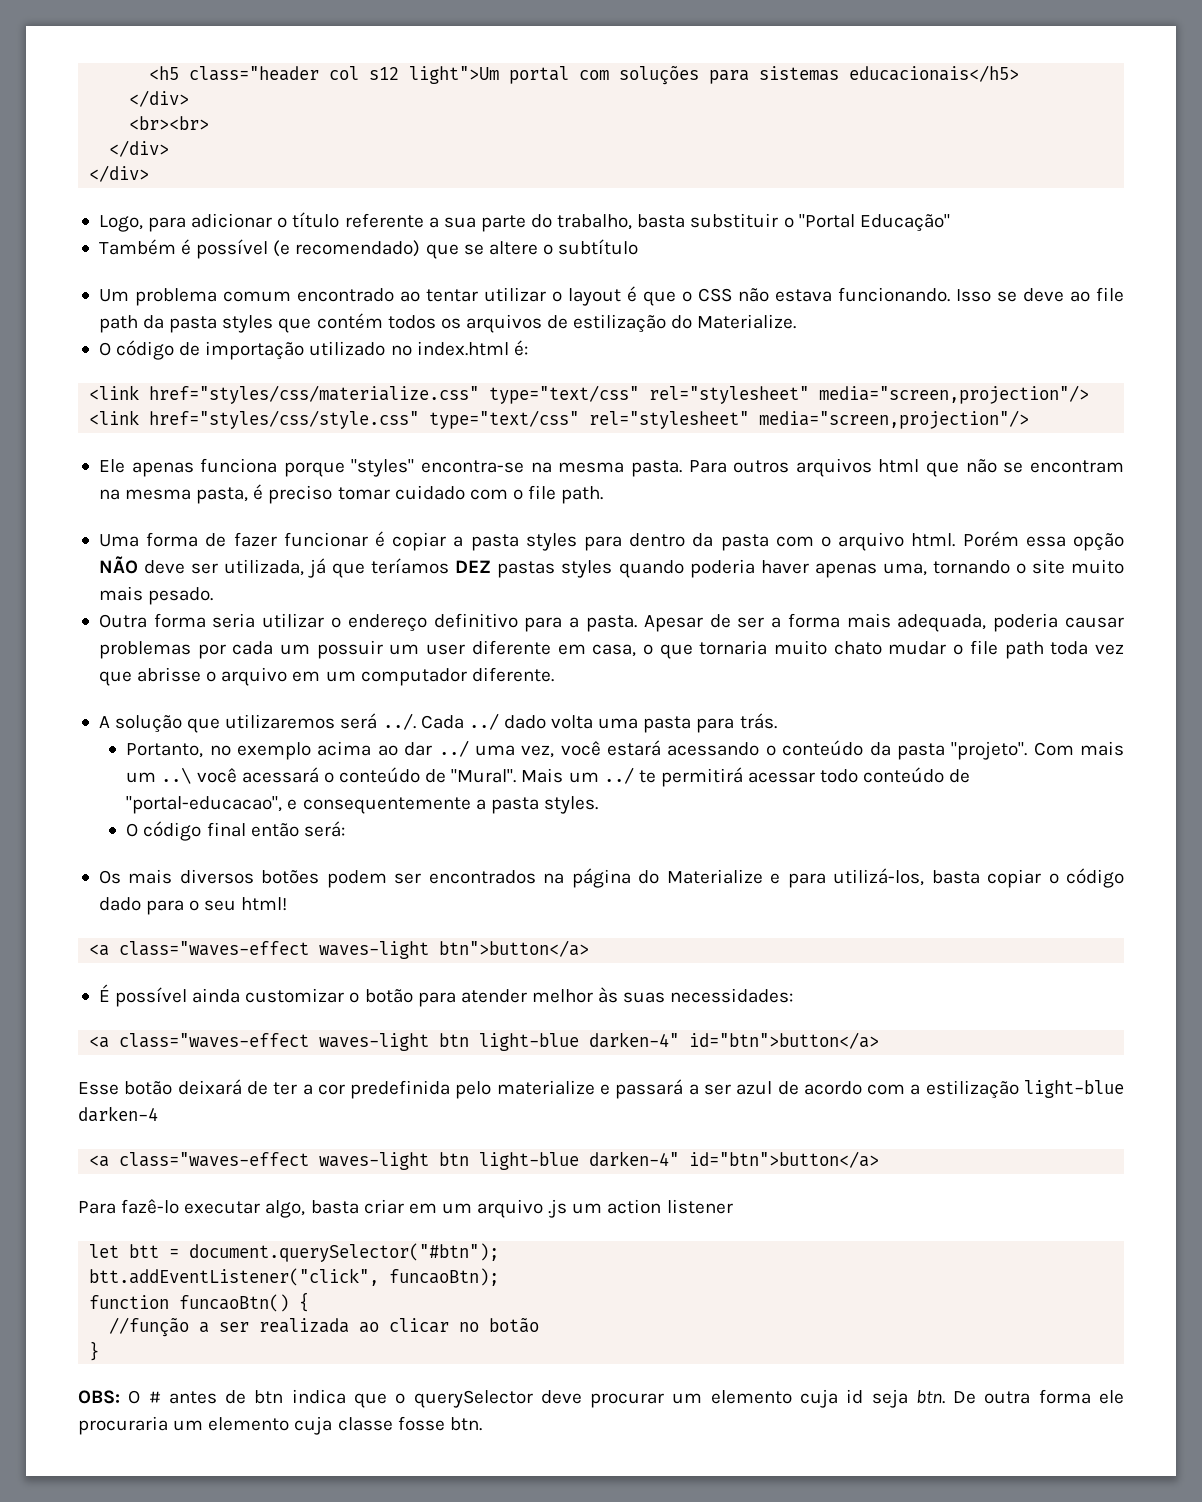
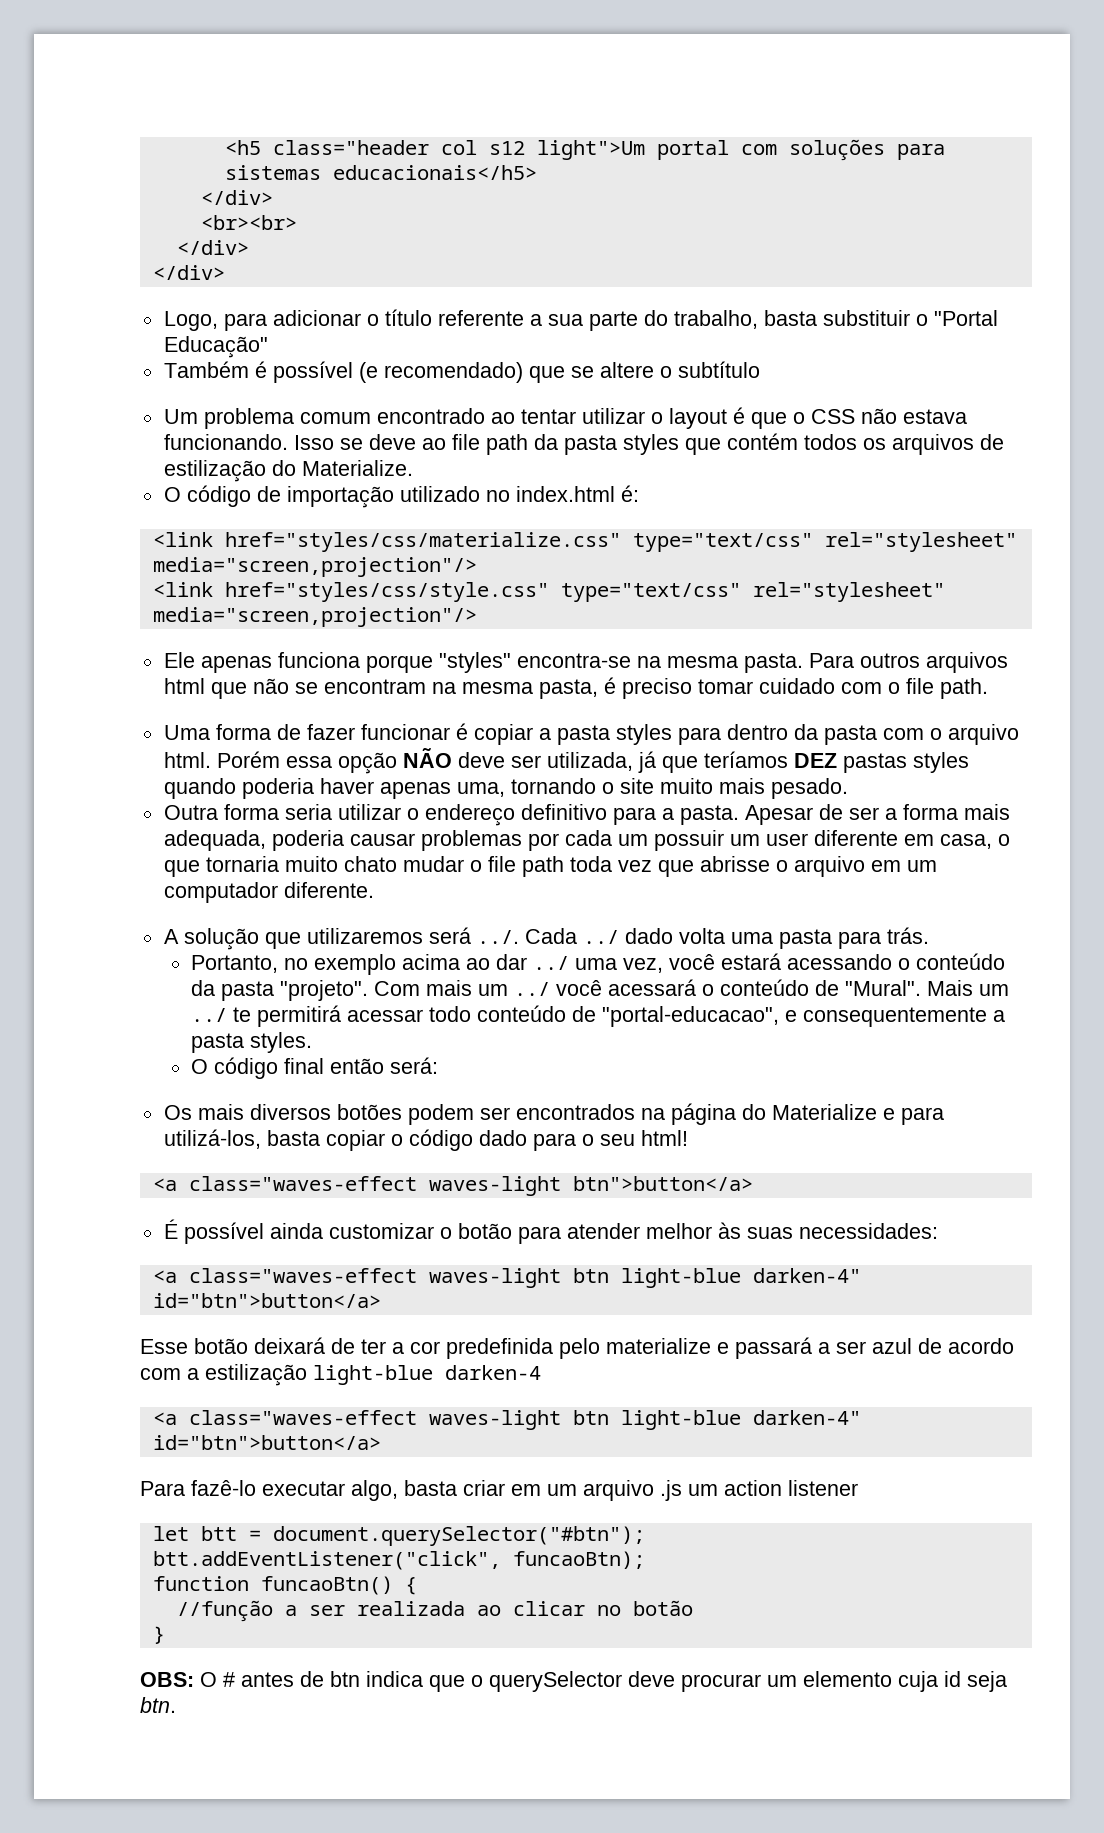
[161,767,192,784] ..\ -> [514,982,551,996] ../
[953,1389,1125,1404] [78,1416,482,1435] De outra forma ele procuraria um elemento cuja classe fosse btn. -> (176, 1705) none

